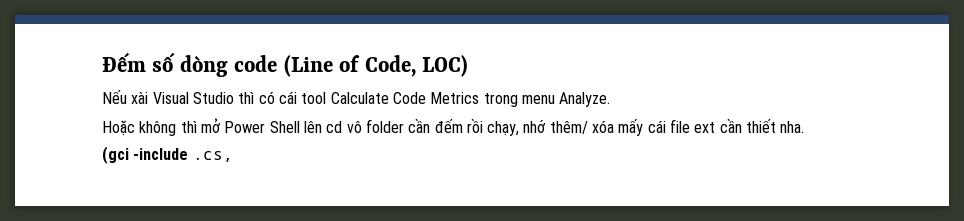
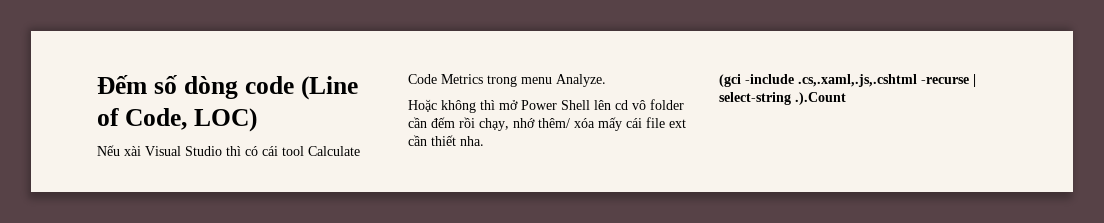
[192,151,233,162] .cs, -> [798,74,976,87] [719,92,846,105] .cs,.xaml,.js,.cshtml -recurse | select-string .).Count

